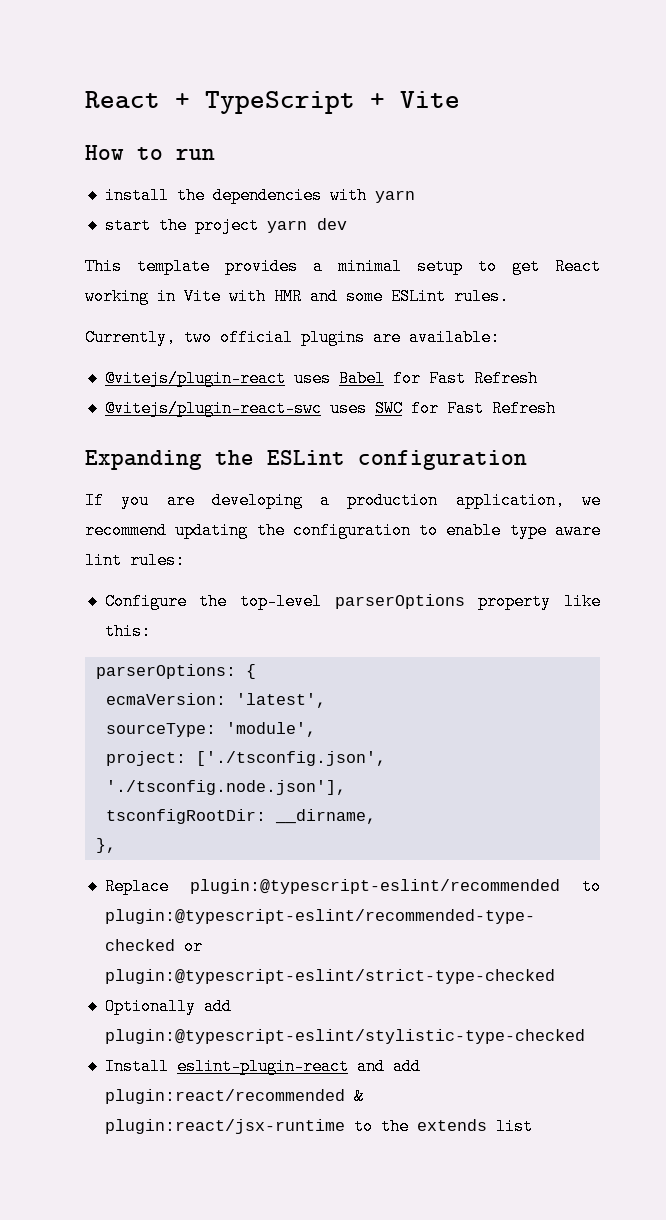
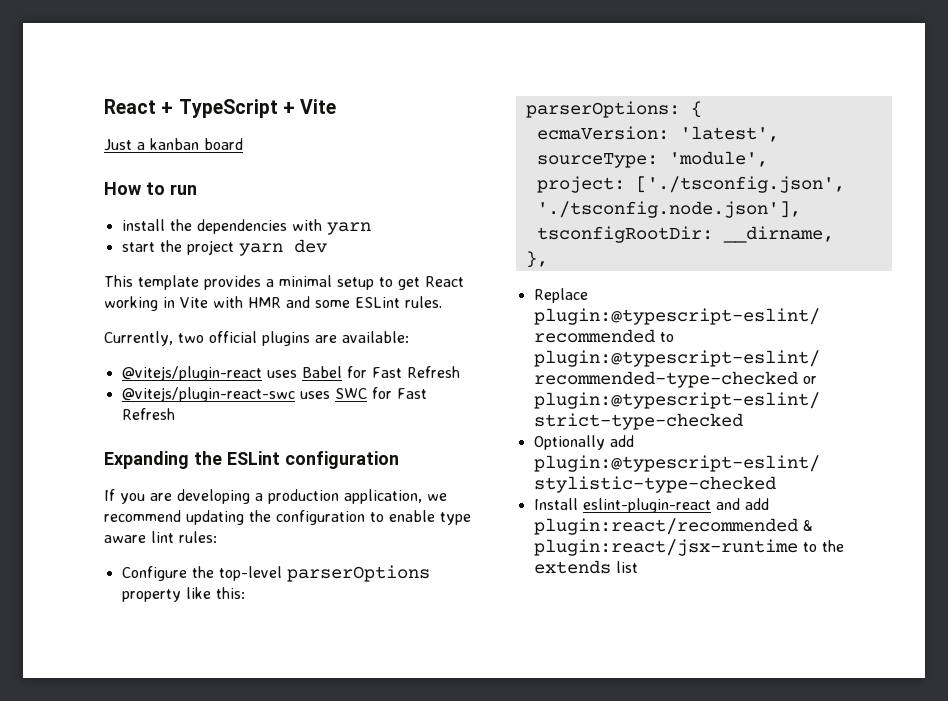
(460, 99) none -> [104,138,243,151] // Just a kanban board

